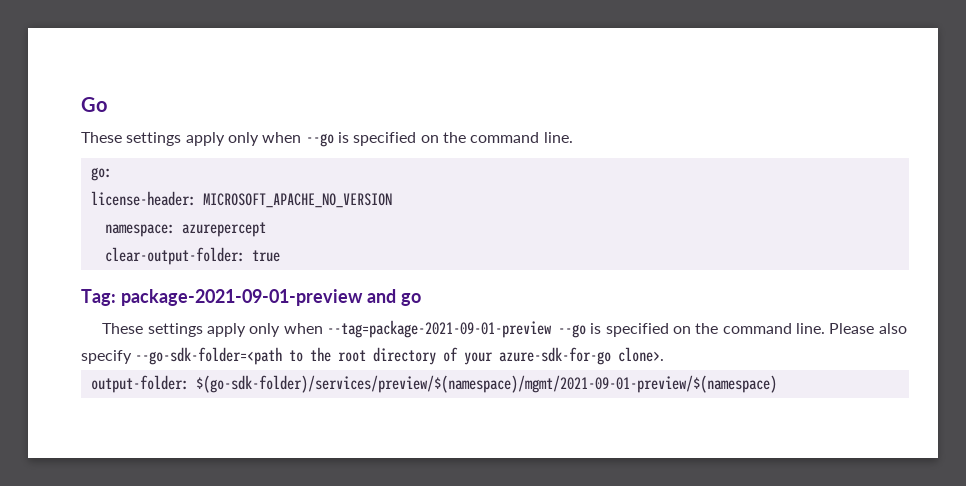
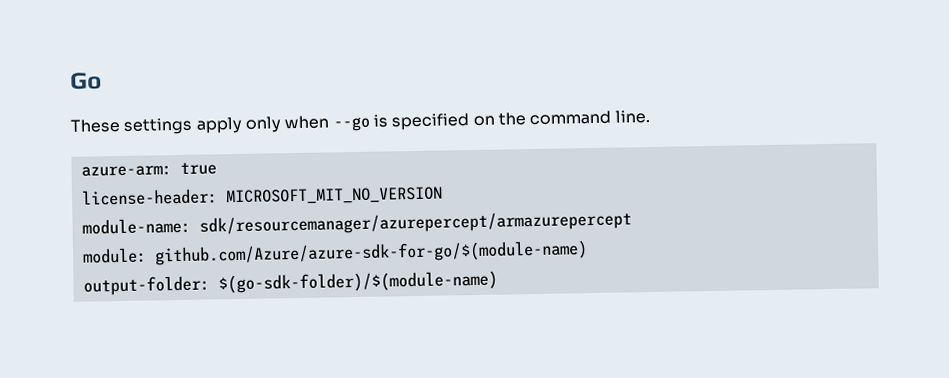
[90,167,112,181] go: -> [80,162,217,177] azure-arm: true
[202,193,392,208] [104,222,266,237] [104,247,280,265] [81,289,421,306] [102,320,907,338] [81,347,665,365] MICROSOFT_APACHE_NO_VERSION // namespace: azurepercept // clear-output-folder: true // Tag: package-2021-09-01-preview and go // These settings apply only when --tag=package-2021-09-01-preview --go is specified on the command line. Please also specify --go-sdk-folder=<path to the root directory of your azure-sdk-for-go clone>. -> [224,186,443,206] [81,210,632,236] [81,240,588,266] MICROSOFT_MIT_NO_VERSION // module-name: sdk/resourcemanager/azurepercept/armazurepercept // module: github.com/Azure/azure-sdk-for-go/$(module-name)
[195,375,777,393] $(go-sdk-folder)/services/preview/$(namespace)/mgmt/2021-09-01-preview/$(namespace) -> [217,270,498,294] $(go-sdk-folder)/$(module-name)

